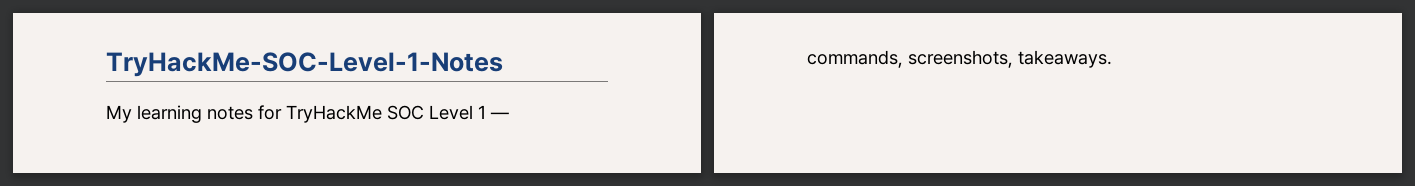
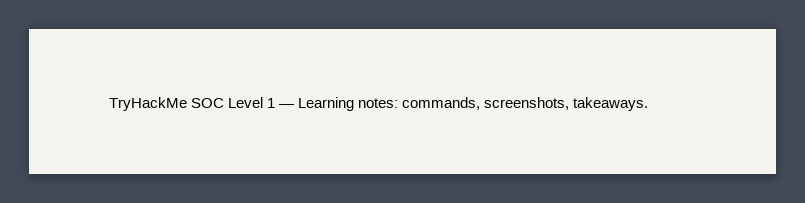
[106,52,503,77] [106,105,282,123] TryHackMe-SOC-Level-1-Notes // My learning notes for -> (109, 104) none
(509, 115) none -> [298,97,399,111] Learning notes:

